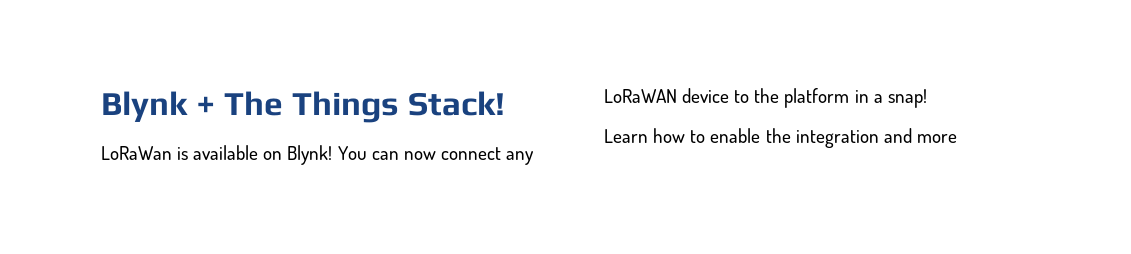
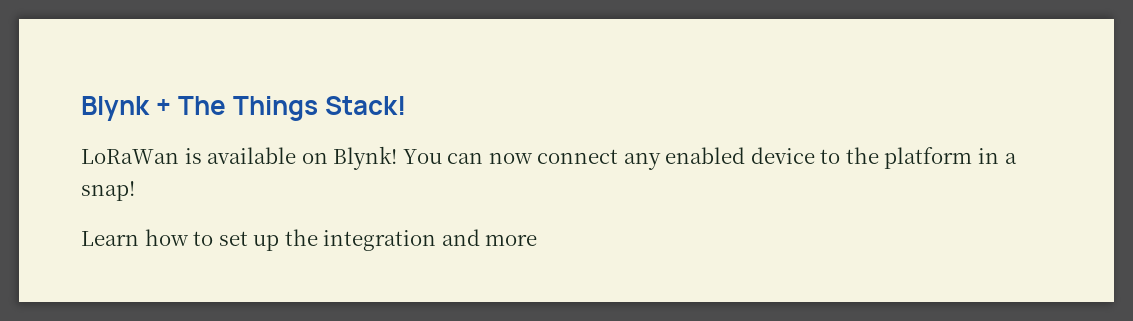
[604,89,677,103] LoRaWAN -> [665,147,746,164] enabled
[710,128,761,143] enable -> [218,231,280,251] set up

